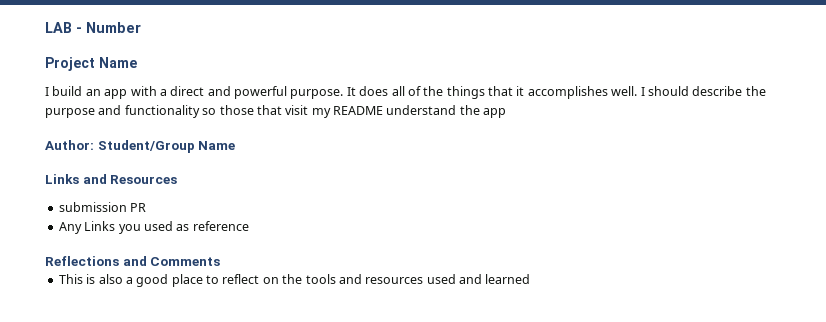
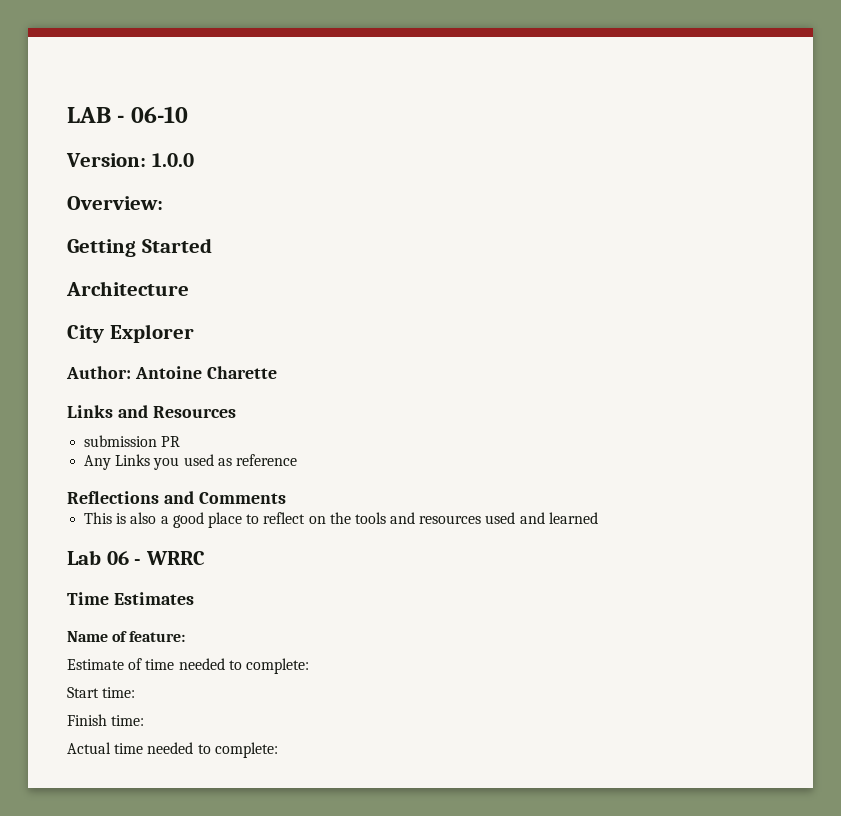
[86,22,141,33] [45,57,137,71] [45,86,766,99] [45,105,507,118] Number // Project Name // I build an app with a direct and powerful purpose. It does all of the things that it accomplishes well. I should describe the purpose and functionality so those that visit my README understand the app -> [130,106,188,123] [66,153,194,167] [67,196,163,210] [67,238,212,257] [66,281,189,296] [67,324,194,343] 06-10 // Version: 1.0.0 // Overview: // Getting Started // Architecture // City Explorer
[97,140,236,153] Student/Group Name -> [134,366,277,379] Antoine Charette
(531, 279) none -> [67,550,206,565] [67,592,194,605] [67,631,186,642] [67,658,309,674] [67,687,136,698] [67,714,145,726] [67,742,278,758] // Lab 06 - WRRC // Time Estimates // Name of feature: // Estimate of time needed to complete: // Start time: // Finish time: // Actual time needed to complete:

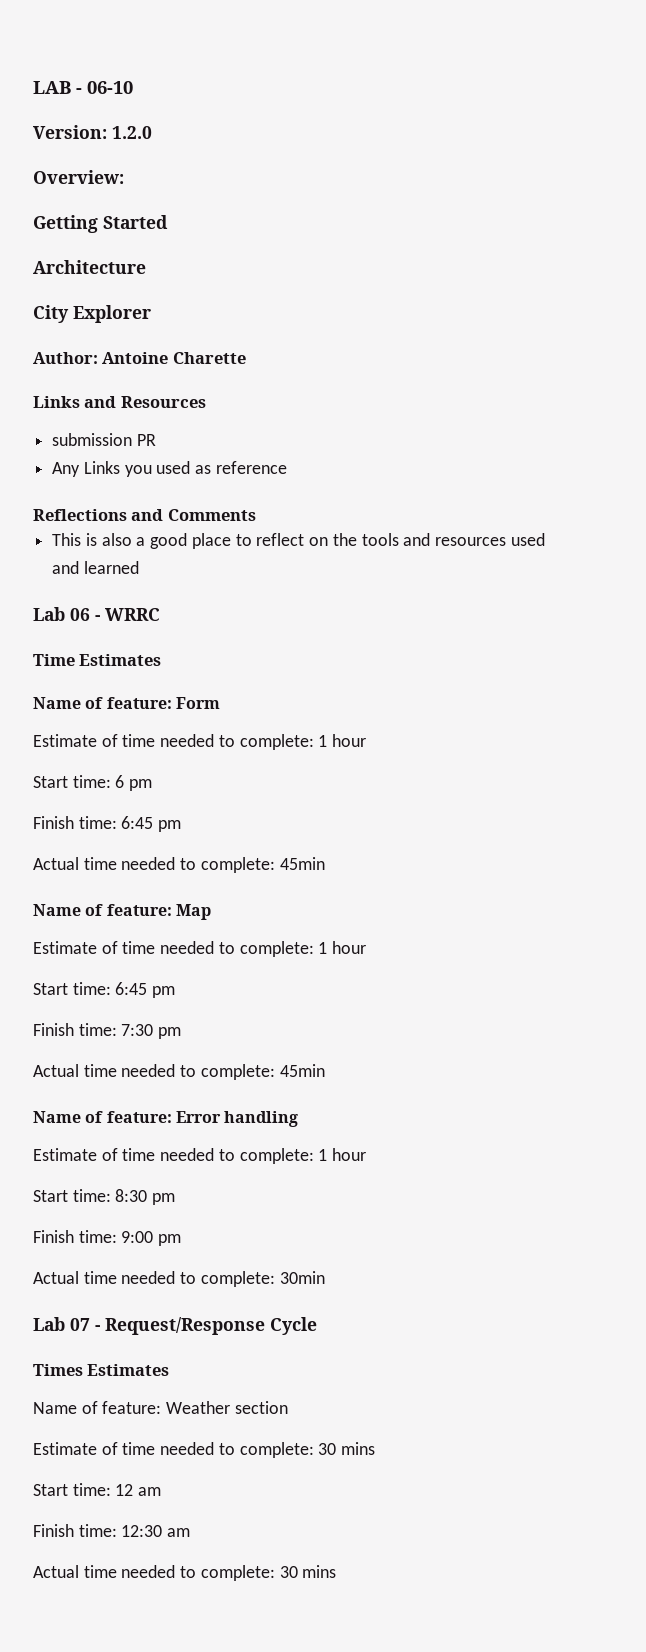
[151,153,194,167] 1.0.0 -> [112,126,152,139] 1.2.0
[67,658,309,674] [67,687,136,698] [67,714,145,726] [67,742,278,758] // Estimate of time needed to complete: // Start time: // Finish time: // Actual time needed to complete: -> [175,697,220,709] [33,734,367,750] [33,775,153,791] [33,816,182,832] [33,857,325,873] [33,904,211,920] [33,941,367,957] [33,982,176,998] [33,1023,182,1039] [33,1064,325,1080] [33,1111,299,1127] [33,1148,367,1164] [33,1189,176,1205] [33,1230,182,1246] [33,1271,325,1287] [33,1317,317,1335] [33,1364,170,1376] [33,1401,288,1414] [33,1442,376,1458] [33,1483,162,1496] [33,1524,191,1537] [33,1565,337,1581] Form // Estimate of time needed to complete: 1 hour // Start time: 6 pm // Finish time: 6:45 pm // Actual time needed to complete: 45min // Name of feature: Map // Estimate of time needed to complete: 1 hour // Start time: 6:45 pm // Finish time: 7:30 pm // Actual time needed to complete: 45min // Name of feature: Error handling // Estimate of time needed to complete: 1 hour // Start time: 8:30 pm // Finish time: 9:00 pm // Actual time needed to complete: 30min // Lab 07 - Request/Response Cycle // Times Estimates // Name of feature: Weather section // Estimate of time needed to complete: 30 mins // Start time: 12 am // Finish time: 12:30 am // Actual time needed to complete: 30 mins

